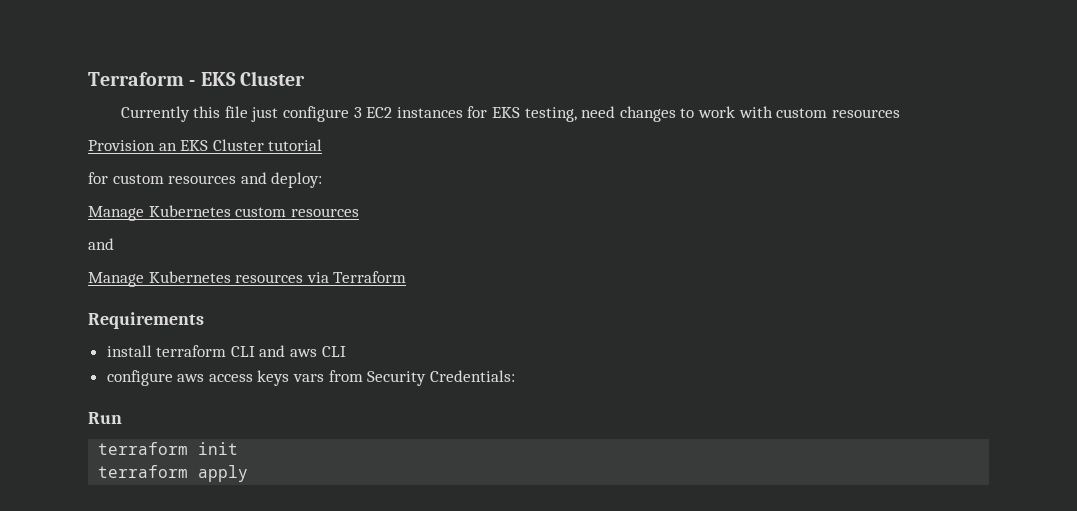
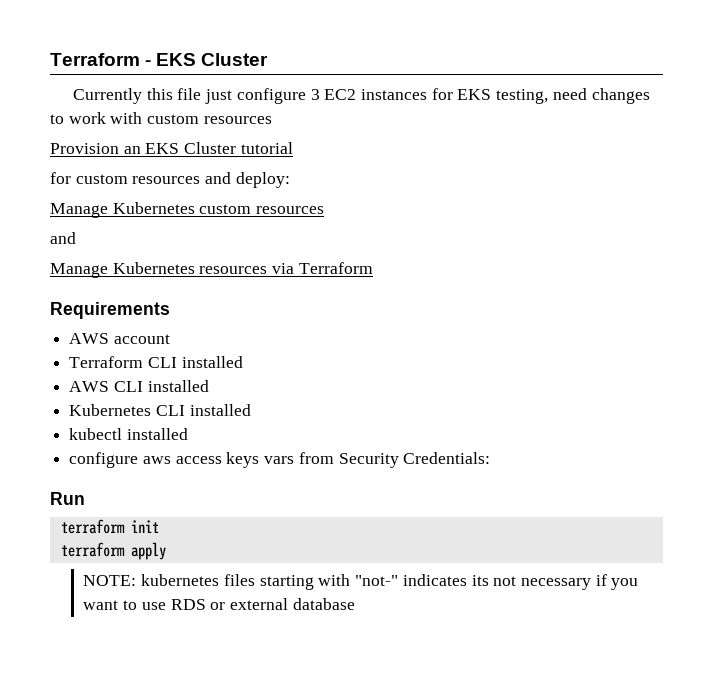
[106,345,346,357] install terraform CLI and aws CLI -> [69,333,170,344] [69,356,243,368] [69,380,209,392] [69,404,251,416] [69,428,188,440] AWS account // Terraform CLI installed // AWS CLI installed // Kubernetes CLI installed // kubectl installed
(249, 473) none -> [83,574,639,590] [83,598,355,610] // NOTE: kubernetes files starting with "not-" indicates its not necessary if you want to use RDS or external database

